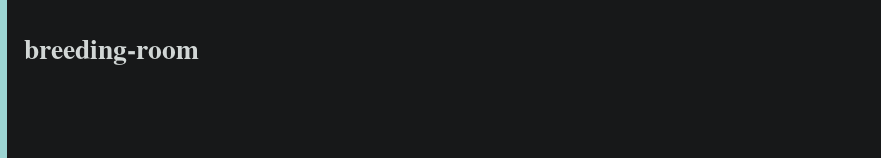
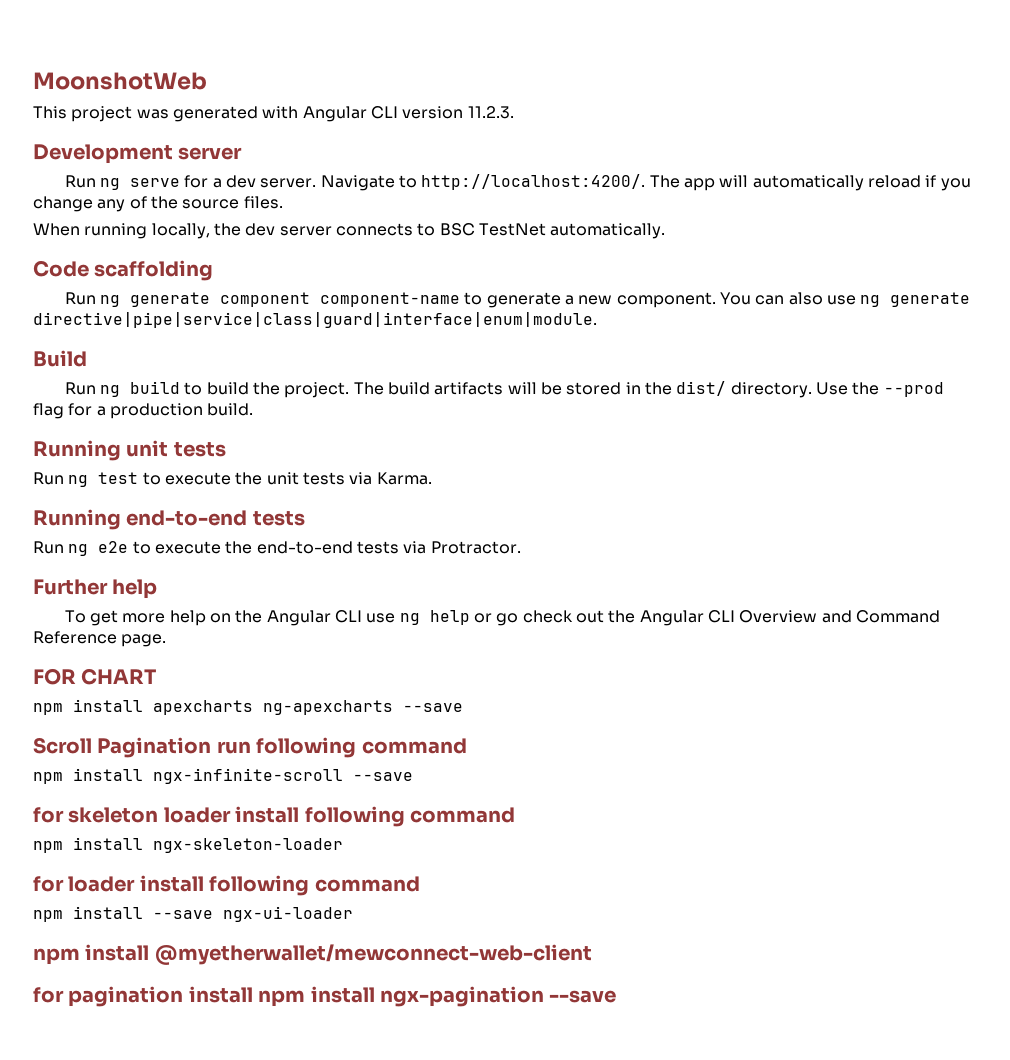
[24,40,199,65] breeding-room -> [33,72,207,90] [33,106,514,122] [33,144,243,164] [64,174,971,191] [33,196,283,212] [33,223,666,239] [33,260,214,281] [64,292,971,308] [33,312,597,328] [33,350,87,367] [64,381,944,398] [33,403,254,419] [33,440,226,461] [33,472,432,487] [33,509,305,530] [33,541,521,556] [33,579,158,599] [64,610,940,626] [33,631,167,647] [33,668,157,685] [33,699,463,715] [33,737,467,758] [33,768,413,784] [33,806,515,827] [33,837,343,853] [33,875,420,896] [33,906,353,922] [33,944,592,965] [33,986,617,1007] MoonshotWeb // This project was generated with Angular CLI version 11.2.3. // Development server // Run ng serve for a dev server. Navigate to http://localhost:4200/. The app will automatically reload if you change any of the source files. // When running locally, the dev server connects to BSC TestNet automatically. // Code scaffolding // Run ng generate component component-name to generate a new component. You can also use ng generate directive|pipe|service|class|guard|interface|enum|module. // Build // Run ng build to build the project. The build artifacts will be stored in the dist/ directory. Use the --prod flag for a production build. // Running unit tests // Run ng test to execute the unit tests via Karma. // Running end-to-end tests // Run ng e2e to execute the end-to-end tests via Protractor. // Further help // To get more help on the Angular CLI use ng help or go check out the Angular CLI Overview and Command Reference page. // FOR CHART // npm install apexcharts ng-apexcharts --save // Scroll Pagination run following command // npm install ngx-infinite-scroll --save // for skeleton loader install following command // npm install ngx-skeleton-loader // for loader install following command // npm install --save ngx-ui-loader // npm install @myetherwallet/mewconnect-web-client // for pagination install npm install ngx-pagination --save

